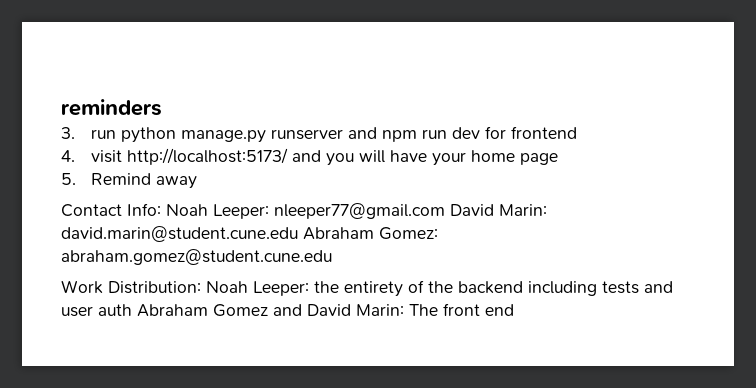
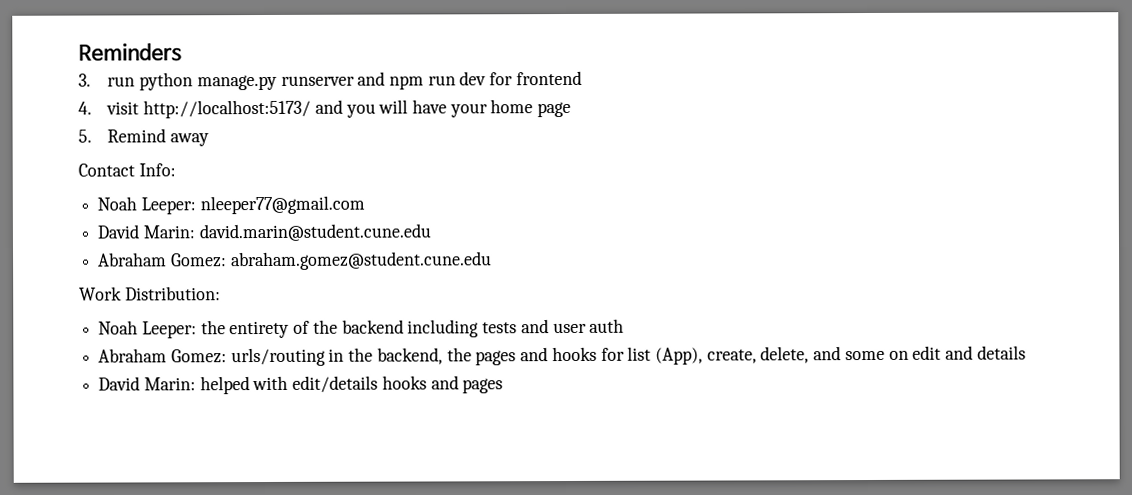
[61,99,162,116] reminders -> [78,43,182,62] Reminders
(161, 209) none -> (176, 170) //
(445, 211) none -> (365, 205) //
(298, 234) none -> (431, 232) //
(201, 287) none -> (221, 293) //
[137,303,514,317] Abraham Gomez and David Marin: The front end -> [98,345,1026,367] [98,375,504,395] // Abraham Gomez: urls/routing in the backend, the pages and hooks for list (App), create, delete, and some on edit and details // David Marin: helped with edit/details hooks and pages

